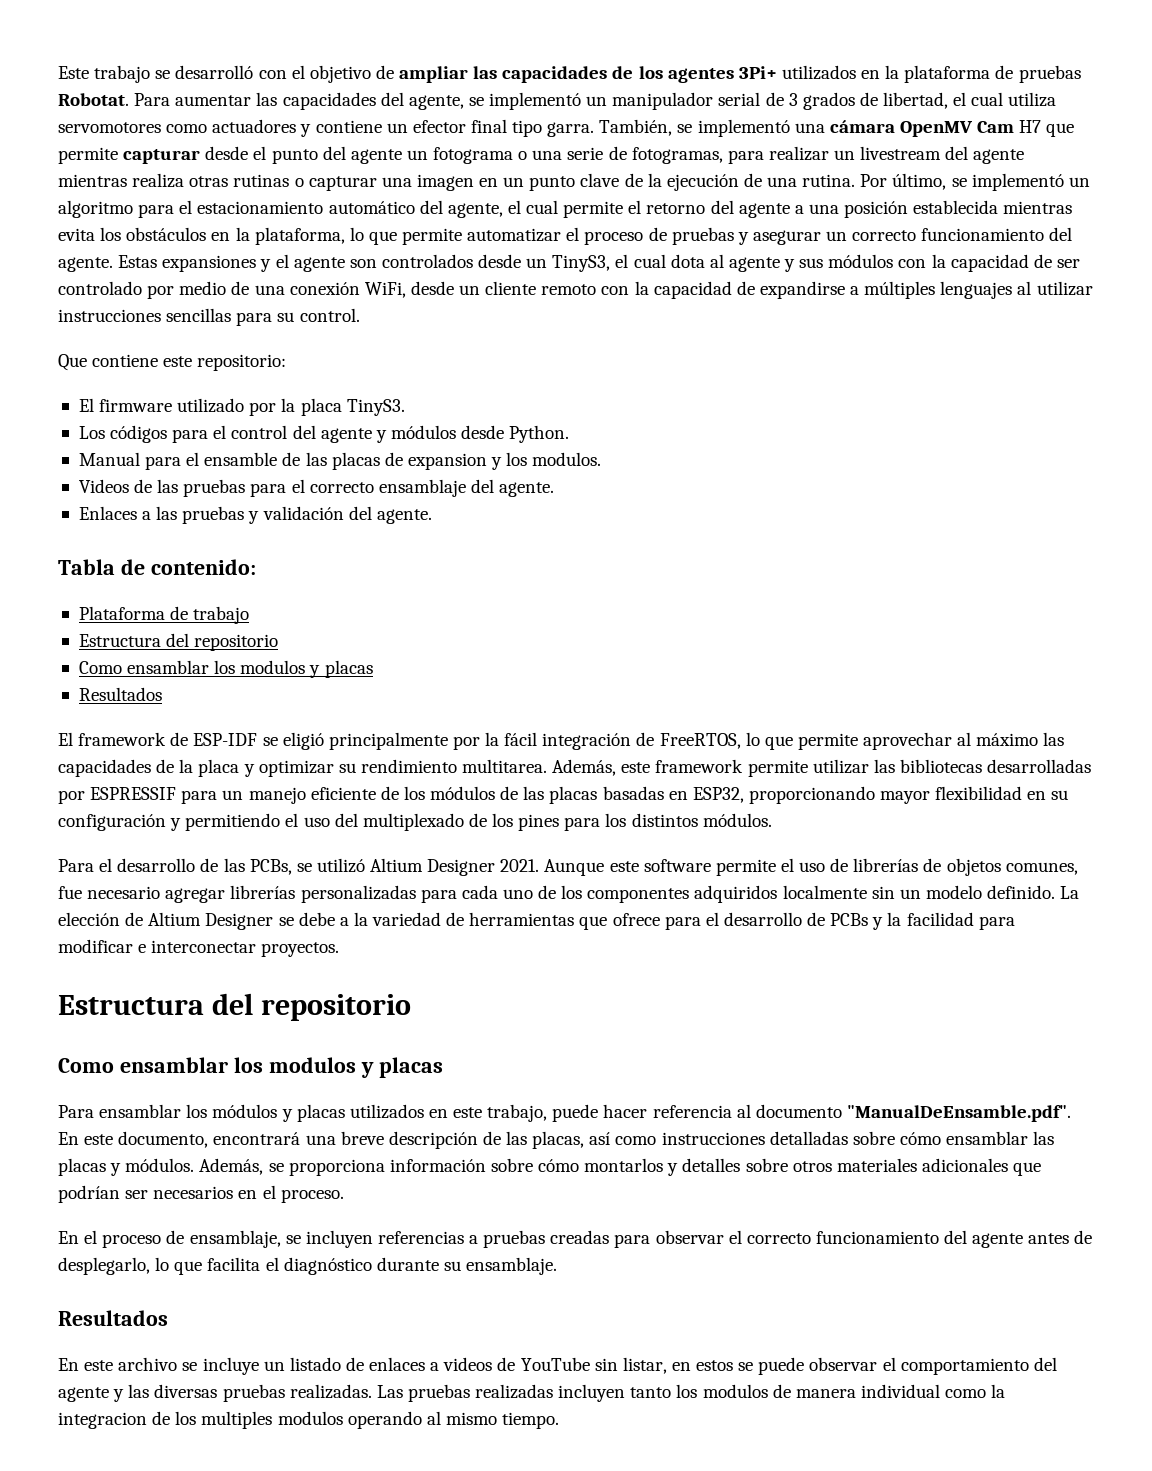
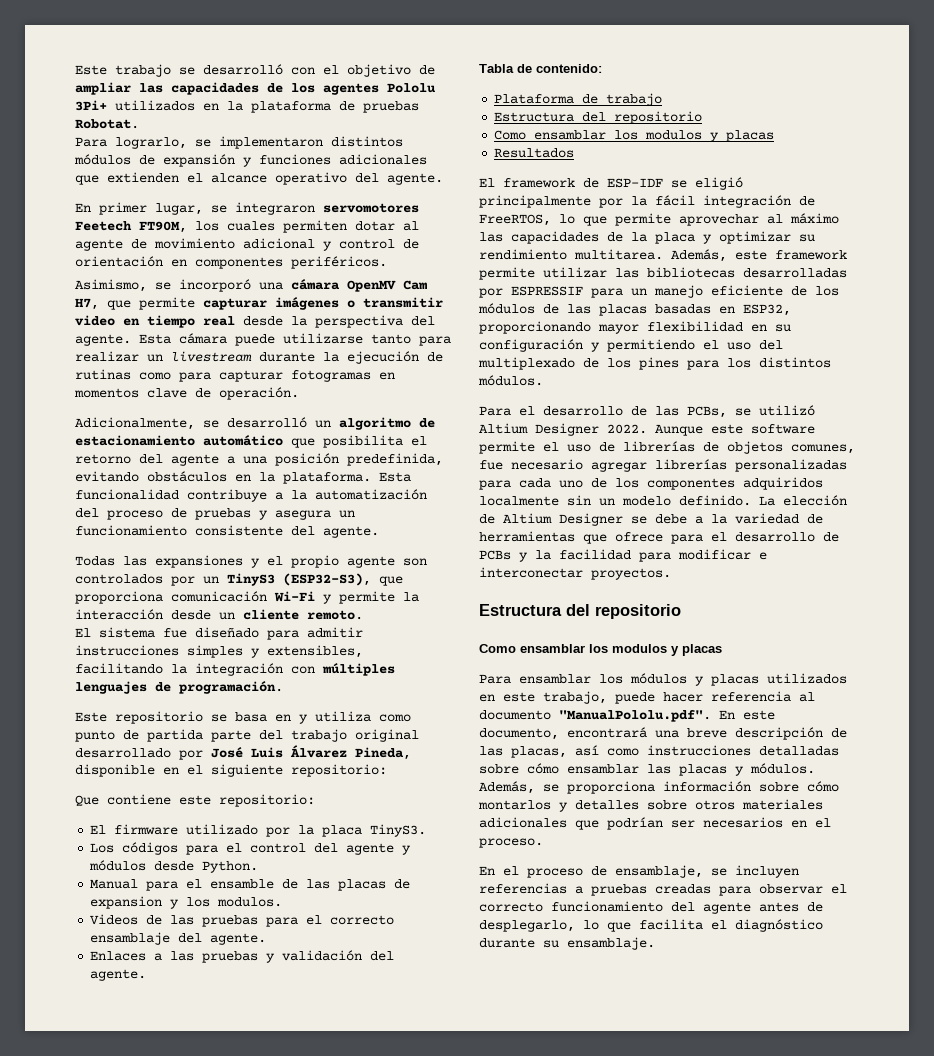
(734, 75) none -> [387,83,435,93] Pololu
[134,92,1057,110] [58,119,790,137] Para aumentar las capacidades del agente, se implementó un manipulador serial de 3 grados de libertad, el cual utiliza servomotores como actuadores y contiene un efector final tipo garra. También, se implementó -> [75,136,403,149] [74,154,427,167] [75,172,443,185] [75,202,419,215] [75,220,419,233] [75,238,419,251] [75,256,387,269] [75,279,251,292] // Para lograrlo, se implementaron distintos módulos de expansión y funciones adicionales que extienden el alcance operativo del agente. // En primer lugar, se integraron servomotores Feetech FT90M, los cuales permiten dotar al agente de movimiento adicional y control de orientación en componentes periféricos. // Asimismo, se incorporó
[1019,120,1042,133] H7 -> [75,298,99,310] H7,
[205,146,1025,164] [58,173,1090,191] [58,200,624,218] desde el punto del agente un fotograma o una serie de fotogramas, para realizar un livestream del agente mientras realiza otras rutinas o capturar una imagen en un punto clave de la ejecución de una rutina. Por último, se implementó un algoritmo para el estacionamiento automático del agente, el cual permite -> [275,297,443,310] [75,315,435,328] [75,333,451,346] [75,351,443,364] [75,369,395,382] [74,387,299,400] [75,417,435,430] [75,435,403,448] imágenes o transmitir video en tiempo real desde la perspectiva del agente. Esta cámara puede utilizarse tanto para realizar un livestream durante la ejecución de rutinas como para capturar fotogramas en momentos clave de operación. // Adicionalmente, se desarrolló un algoritmo de estacionamiento automático que posibilita
[913,200,1073,214] [58,227,1073,245] [58,255,158,272] establecida mientras evita los obstáculos en la plataforma, lo que permite automatizar el proceso de pruebas y asegurar un correcto funcionamiento del agente. Estas -> [347,453,443,466] [75,471,411,484] [75,489,427,502] [75,508,355,520] [75,525,379,538] [75,556,147,566] predefinida, evitando obstáculos en la plataforma. Esta funcionalidad contribuye a la automatización del proceso de pruebas y asegura un funcionamiento consistente del agente. // Todas las
(289, 261) none -> [291,555,339,568] propio
[478,254,1080,272] [58,281,1093,299] [58,308,360,326] desde un TinyS3, el cual dota al agente y sus módulos con la capacidad de ser controlado por medio de una conexión WiFi, desde un cliente remoto con la capacidad de expandirse a múltiples lenguajes al utilizar instrucciones sencillas para su control. -> [171,573,403,586] [75,591,419,604] [75,609,363,620] [75,627,363,640] [75,645,363,658] [75,663,395,676] [75,681,283,694] [75,711,411,724] [75,729,419,742] [75,745,411,760] [75,764,387,777] por un TinyS3 (ESP32-S3), que proporciona comunicación Wi-Fi y permite la interacción desde un cliente remoto. // El sistema fue diseñado para admitir instrucciones simples y extensibles, facilitando la integración con múltiples lenguajes de programación. // Este repositorio se basa en y utiliza como punto de partida parte del trabajo original desarrollado por José Luis Álvarez Pineda, disponible en el siguiente repositorio:
[500,859,540,872] 2021. -> [607,424,647,434] 2022.
[846,1105,1071,1122] "ManualDeEnsamble.pdf". -> [559,710,711,722] "ManualPololu.pdf".
[58,1310,168,1326] [58,1357,1057,1375] [58,1384,1006,1402] [58,1411,560,1429] // Resultados // En este archivo se incluye un listado de enlaces a videos de YouTube sin listar, en estos se puede observar el comportamiento del agente y las diversas pruebas realizadas. Las pruebas realizadas incluyen tanto los modulos de manera individual como la integracion de los multiples modulos operando al mismo tiempo. -> (655, 943) none

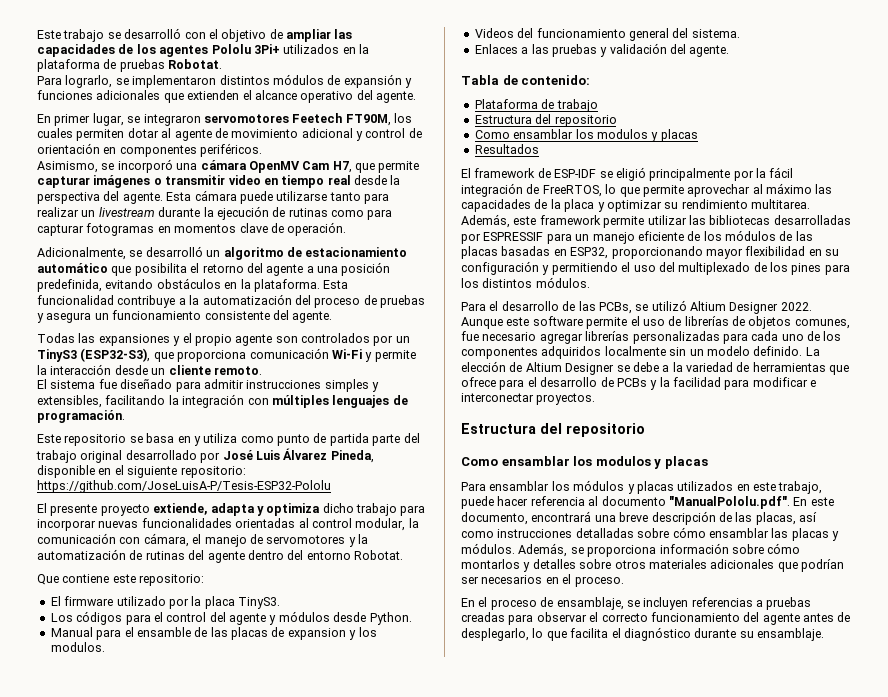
(387, 770) none -> [37,480,331,493] [37,503,426,516] [37,518,419,531] [37,533,368,547] [37,549,403,563] https://github.com/JoseLuisA-P/Tesis-ESP32-Pololu // El presente proyecto extiende, adapta y optimiza dicho trabajo para incorporar nuevas funcionalidades orientadas al control modular, la comunicación con cámara, el manejo de servomotores y la automatización de rutinas del agente dentro del entorno Robotat.
[146,915,395,927] [90,932,267,945] de las pruebas para el correcto ensamblaje del agente. -> [517,28,740,41] del funcionamiento general del sistema.

